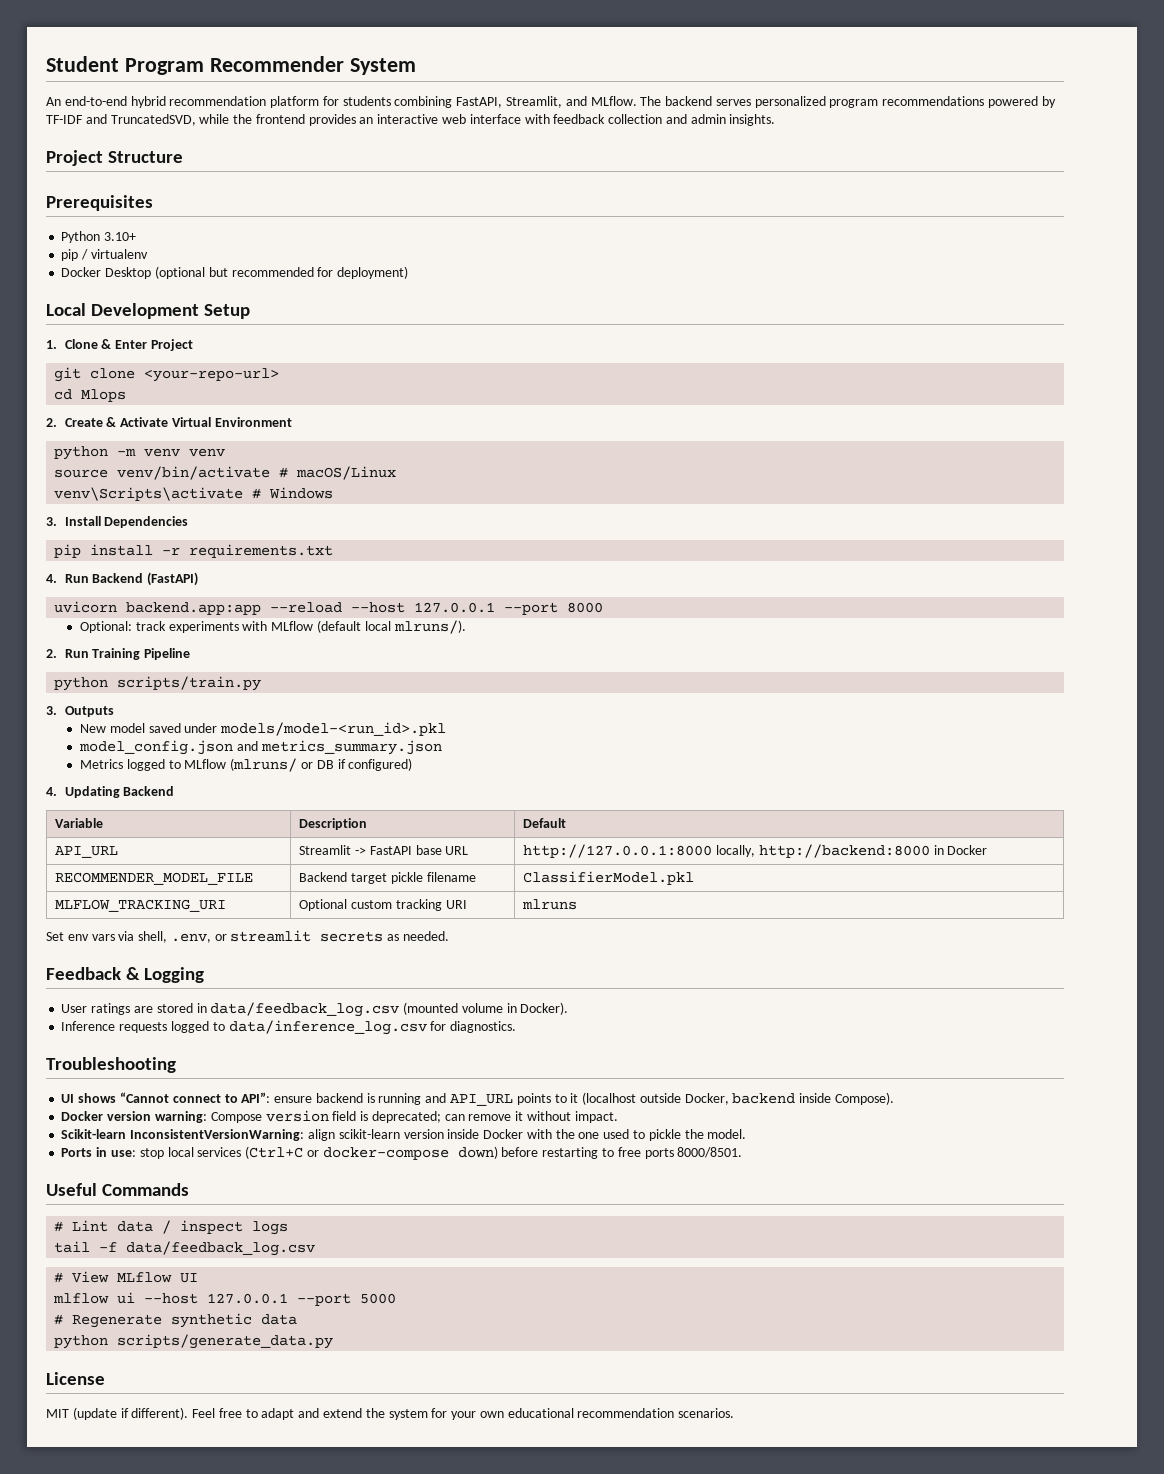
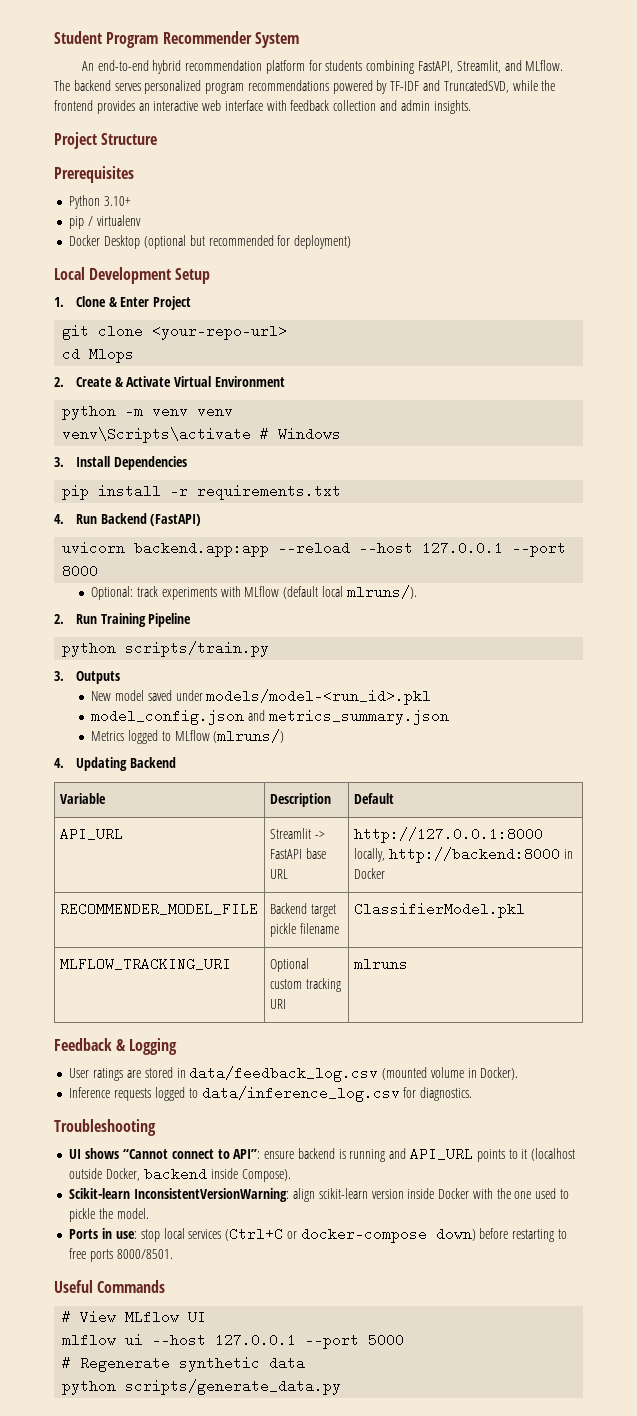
[54,466,397,480] // source venv/bin/activate # macOS/Linux -> (234, 411) none
[230,758,413,772] (mlruns/ or DB if configured) -> [213,729,285,743] (mlruns/)
[46,930,450,943] // Set env vars via shell, .env, or streamlit secrets as needed. -> (409, 964) none
[61,1110,618,1123] // Docker version warning: Compose version field is deprecated; can remove it without impact. -> (291, 1175) none
[54,1220,289,1235] [54,1241,316,1256] // # Lint data / inspect logs // tail -f data/feedback_log.csv -> (166, 1286) none
[46,1372,105,1385] [46,1407,735,1420] // License // MIT (update if different). Feel free to adapt and extend the system for your own educational recommendation scenarios. -> (342, 1387) none

